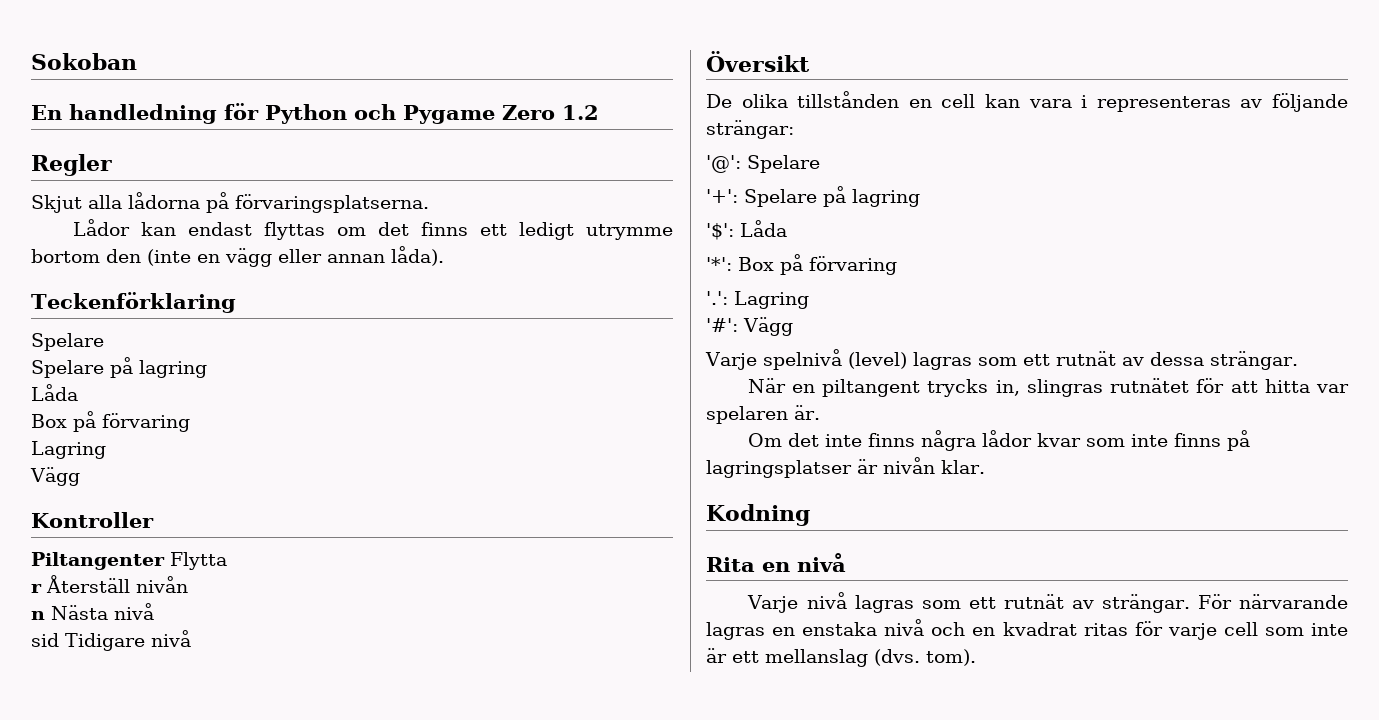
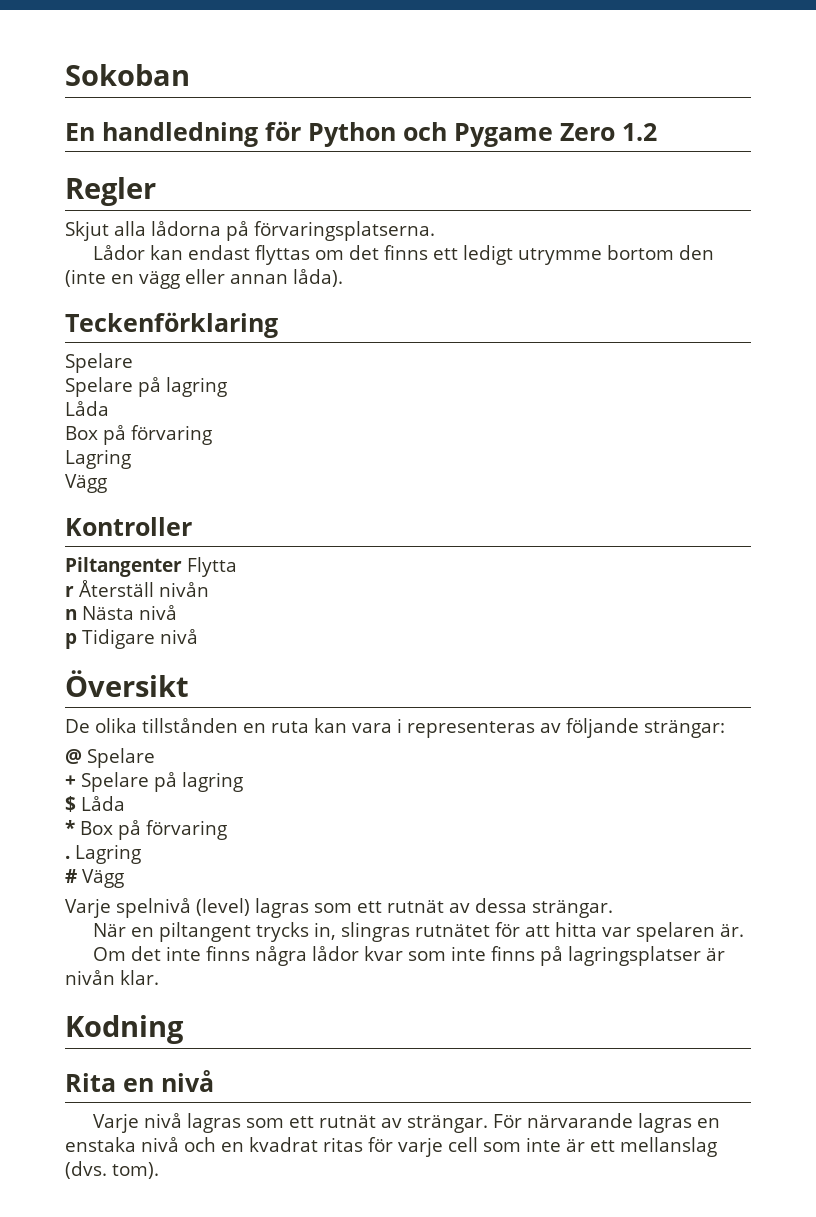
[31,633,59,647] sid -> [65,633,77,649] p
[941,94,976,108] cell -> [271,721,309,733] ruta
[706,155,820,173] [706,186,920,207] [706,220,787,240] [706,254,897,275] [706,291,809,309] [706,318,738,332] '@': Spelare // '+': Spelare på lagring // '$': Låda // '*': Box på förvaring // '.': Lagring // '#': -> [65,748,155,768] [65,772,243,792] [65,796,125,812] [65,820,227,840] [65,844,141,864] [65,869,77,883] @ Spelare // + Spelare på lagring // $ Låda // * Box på förvaring // . Lagring // #

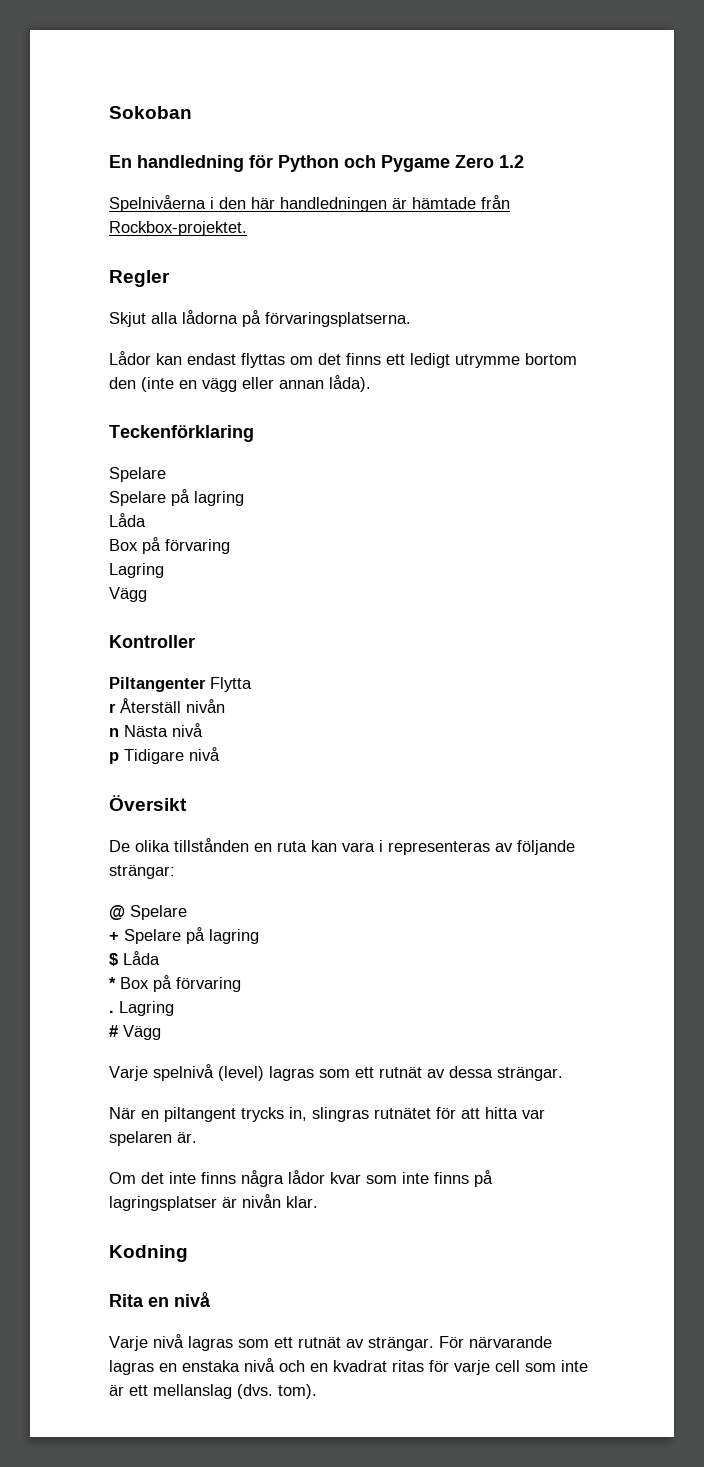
(657, 132) none -> [109,195,510,212] [109,221,247,236] // Spelnivåerna i den här handledningen är hämtade från Rockbox-projektet.

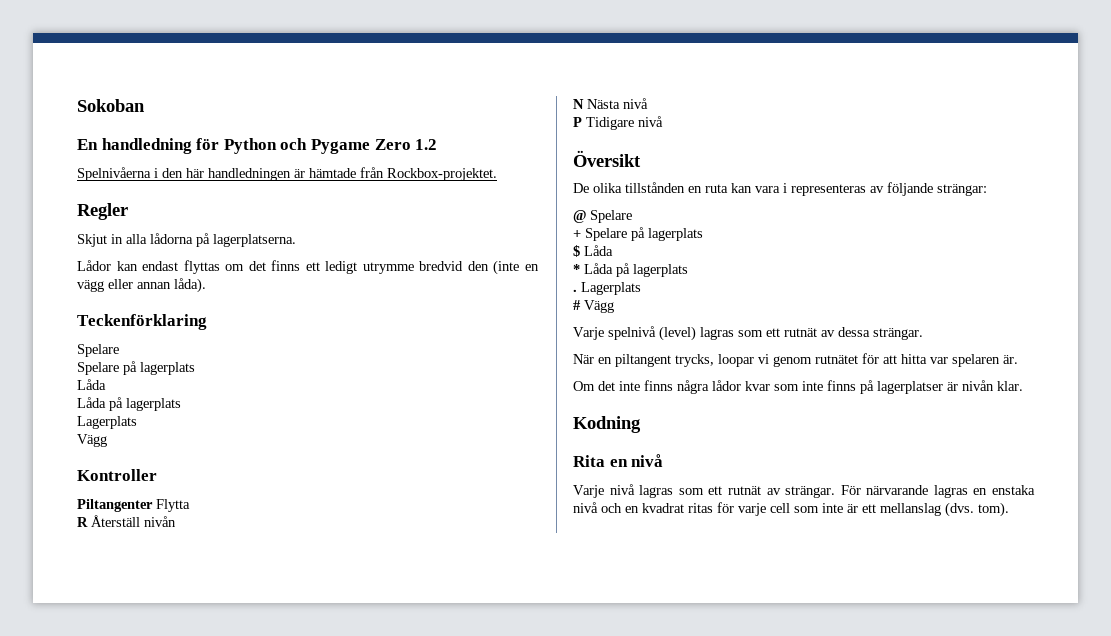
(146, 319) none -> [111,234,123,244] in
[265,312,411,327] förvaringsplatserna. -> [213,234,296,247] lagerplatserna.
[525,353,577,365] bortom -> [419,261,464,271] bredvid
[194,491,244,506] [109,513,146,527] [109,537,230,554] [109,563,164,578] lagring // Låda // Box på förvaring // Lagring -> [140,362,195,375] [77,379,106,390] [77,397,181,411] [77,416,137,429] lagerplats // Låda // Låda på lagerplats // Lagerplats
[109,703,116,713] r -> [77,517,88,527] R
[109,728,119,737] n -> [573,99,584,109] N
[109,752,119,764] p -> [573,117,582,127] P
[209,929,259,944] lagring -> [648,228,703,241] lagerplats
[120,975,241,992] Box på förvaring -> [584,263,688,277] Låda på lagerplats
[119,1001,174,1016] Lagring -> [581,282,641,295] Lagerplats
[241,1107,369,1122] trycks in, slingras -> [675,354,812,367] trycks, loopar vi genom
[109,1196,217,1211] lagringsplatser -> [877,381,943,394] lagerplatser

